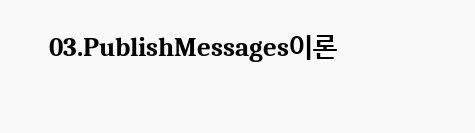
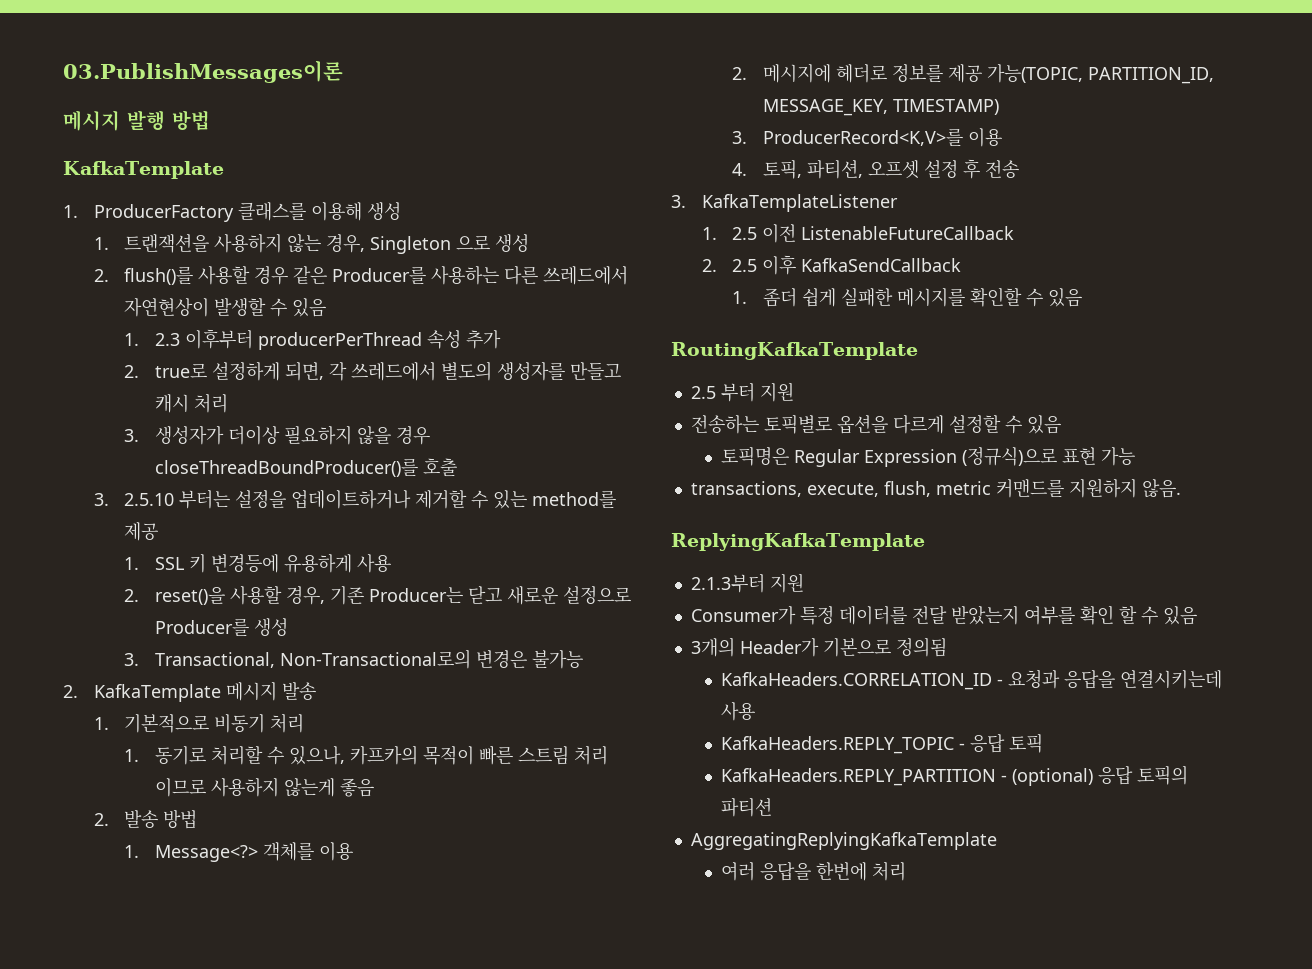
(337, 48) none -> [63,110,210,131] [63,161,224,179] [63,202,401,222] [93,233,530,254] [93,265,629,285] [124,297,327,317] [124,329,501,350] [124,361,621,381] [154,393,228,413] [124,425,430,445] [154,458,457,477] [93,489,617,509] [124,522,159,541] [124,554,391,573] [124,586,631,605] [154,618,288,636] [124,649,583,669] [63,681,316,702] [93,713,305,733] [124,745,608,765] [154,777,374,797] [93,809,198,829] [124,842,353,862] [732,63,1214,84] [762,99,999,116] [732,128,1002,147] [732,159,1019,179] [671,194,898,212] [701,224,1015,243] [701,255,962,275] [732,287,1082,307] [671,342,918,360] [690,382,794,402] [690,414,1061,434] [721,446,1136,467] [690,478,1181,498] [671,533,925,551] [690,573,804,593] [690,605,1197,625] [690,637,947,657] [721,669,1223,690] [721,702,756,721] [721,733,1044,754] [721,765,1189,786] [721,797,773,817] [690,832,997,850] [721,861,907,881] // 메시지 발행 방법 // KafkaTemplate // 1. ProducerFactory 클래스를 이용해 생성 // 1. 트랜잭션을 사용하지 않는 경우, Singleton 으로 생성 // 2. flush()를 사용할 경우 같은 Producer를 사용하는 다른 쓰레드에서 자연현상이 발생할 수 있음 // 1. 2.3 이후부터 producerPerThread 속성 추가 // 2. true로 설정하게 되면, 각 쓰레드에서 별도의 생성자를 만들고 캐시 처리 // 3. 생성자가 더이상 필요하지 않을 경우 closeThreadBoundProducer()를 호출 // 3. 2.5.10 부터는 설정을 업데이트하거나 제거할 수 있는 method를 제공 // 1. SSL 키 변경등에 유용하게 사용 // 2. reset()을 사용할 경우, 기존 Producer는 닫고 새로운 설정으로 Producer를 생성 // 3. Transactional, Non-Transactional로의 변경은 불가능 // 2. KafkaTemplate 메시지 발송 // 1. 기본적으로 비동기 처리 // 1. 동기로 처리할 수 있으나, 카프카의 목적이 빠른 스트림 처리 이므로 사용하지 않는게 좋음 // 2. 발송 방법 // 1. Message<?> 객체를 이용 // 2. 메시지에 헤더로 정보를 제공 가능(TOPIC, PARTITION_ID, MESSAGE_KEY, TIMESTAMP) // 3. ProducerRecord<K,V>를 이용 // 4. 토픽, 파티션, 오프셋 설정 후 전송 // 3. KafkaTemplateListener // 1. 2.5 이전 ListenableFutureCallback // 2. 2.5 이후 KafkaSendCallback // 1. 좀더 쉽게 실패한 메시지를 확인할 수 있음 // RoutingKafkaTemplate // 2.5 부터 지원 // 전송하는 토픽별로 옵션을 다르게 설정할 수 있음 // 토픽명은 Regular Expression (정규식)으로 표현 가능 // transactions, execute, flush, metric 커맨드를 지원하지 않음. // ReplyingKafkaTemplate // 2.1.3부터 지원 // Consumer가 특정 데이터를 전달 받았는지 여부를 확인 할 수 있음 // 3개의 Header가 기본으로 정의됨 // KafkaHeaders.CORRELATION_ID - 요청과 응답을 연결시키는데 사용 // KafkaHeaders.REPLY_TOPIC - 응답 토픽 // KafkaHeaders.REPLY_PARTITION - (optional) 응답 토픽의 파티션 // AggregatingReplyingKafkaTemplate // 여러 응답을 한번에 처리

